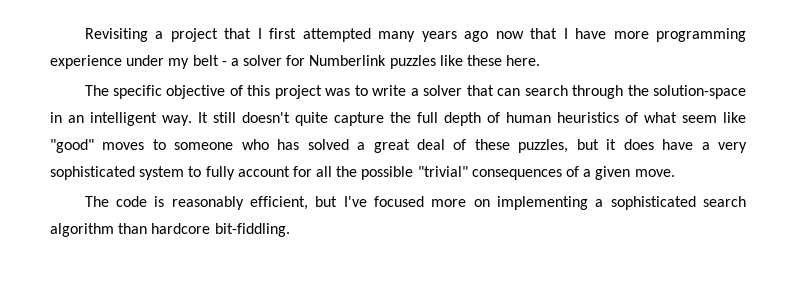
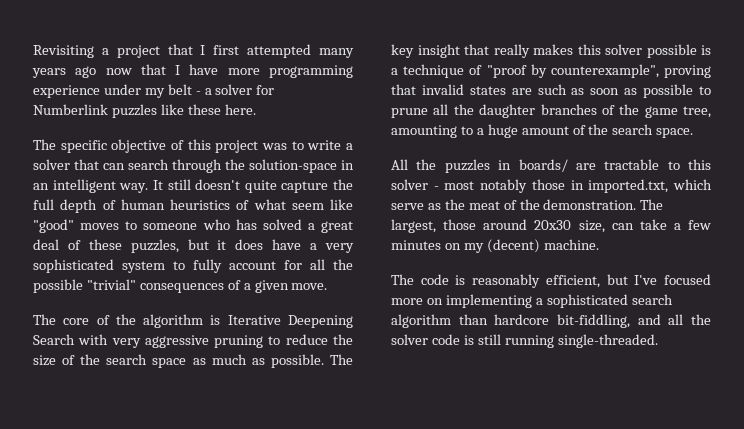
(675, 173) none -> [33,314,353,328] [33,334,353,348] [33,354,353,368] [391,44,711,58] [391,64,711,78] [391,84,711,98] [391,104,711,118] [391,124,694,138] [391,159,711,173] [391,179,712,193] [391,199,664,210] [391,219,711,233] [391,239,599,253] // The core of the algorithm is Iterative Deepening Search with very aggressive pruning to reduce the size of the search space as much as possible. The key insight that really makes this solver possible is a technique of "proof by counterexample", proving that invalid states are such as soon as possible to prune all the daughter branches of the game tree, amounting to a huge amount of the search space. // All the puzzles in boards/ are tractable to this solver - most notably those in imported.txt, which serve as the meat of the demonstration. The largest, those around 20x30 size, can take a few minutes on my (decent) machine.
[214,223,290,237] bit-fiddling. -> [557,314,711,328] [391,334,658,348] bit-fiddling, and all the solver code is still running single-threaded.

